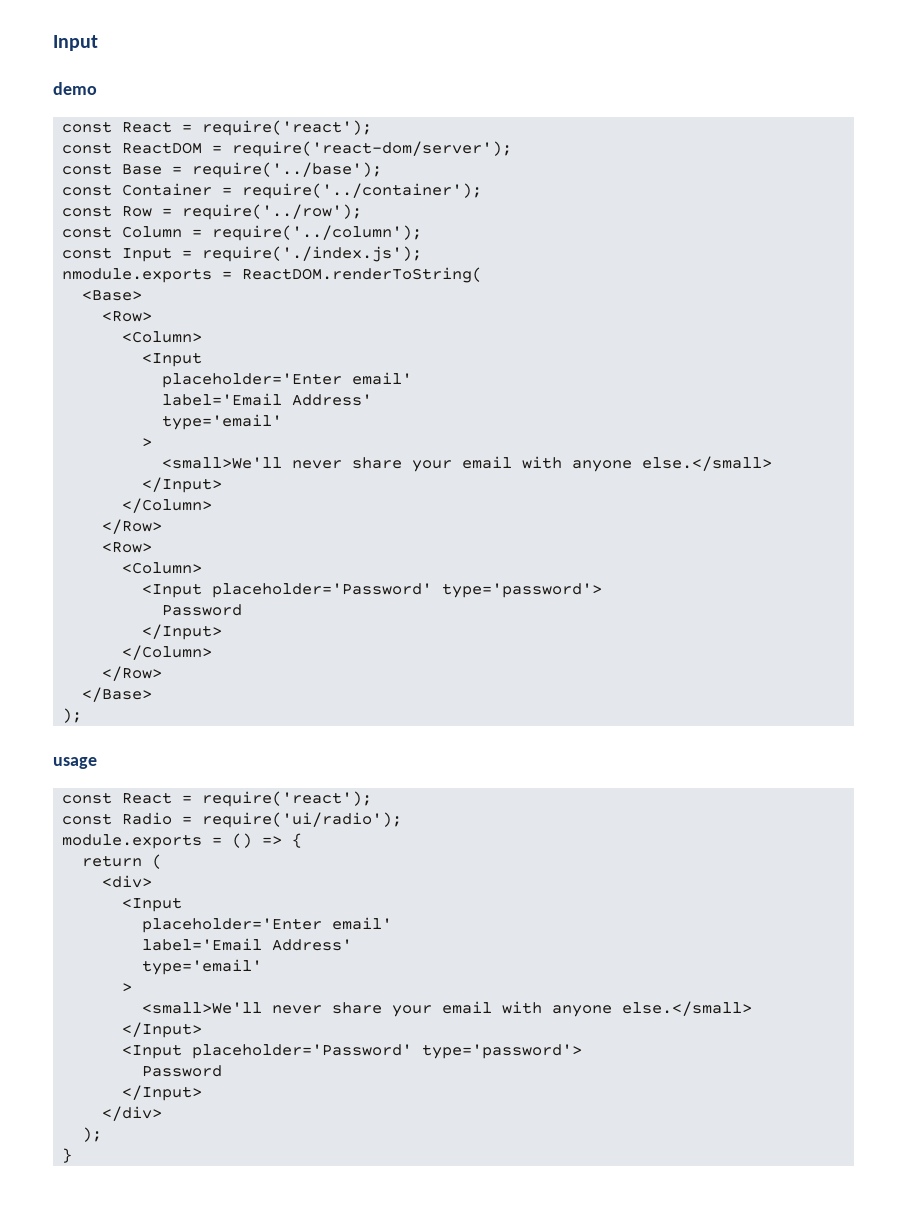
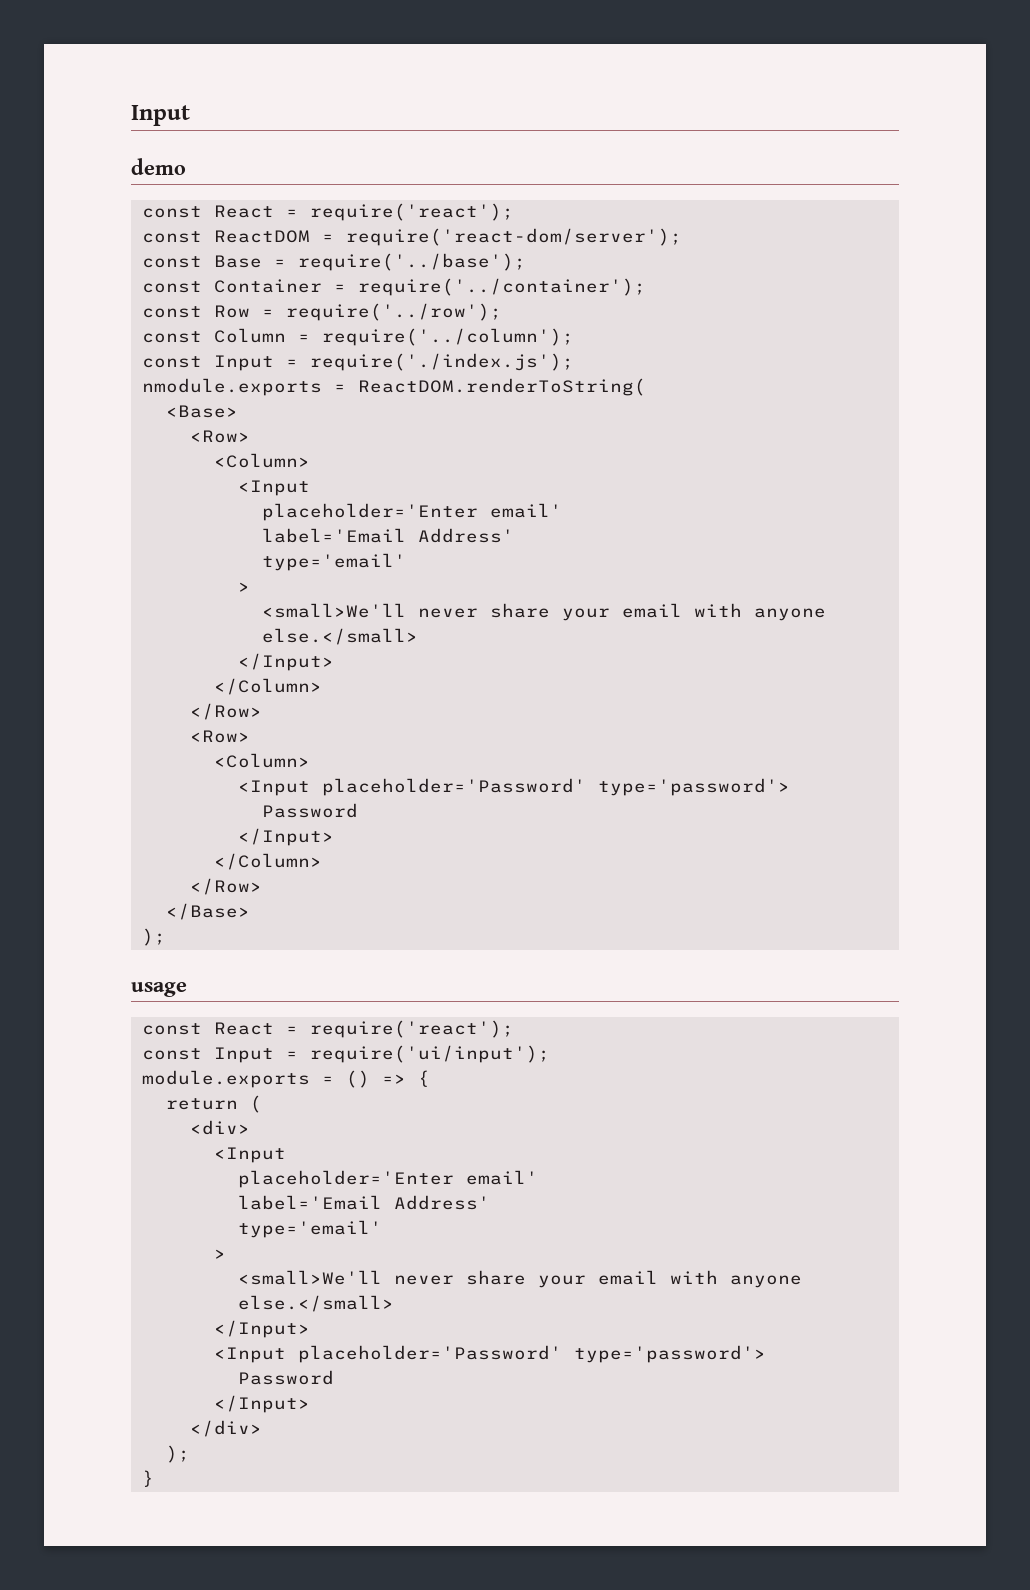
[122,812,403,828] Radio = require('ui/radio'); -> [214,1045,551,1063] Input = require('ui/input');

